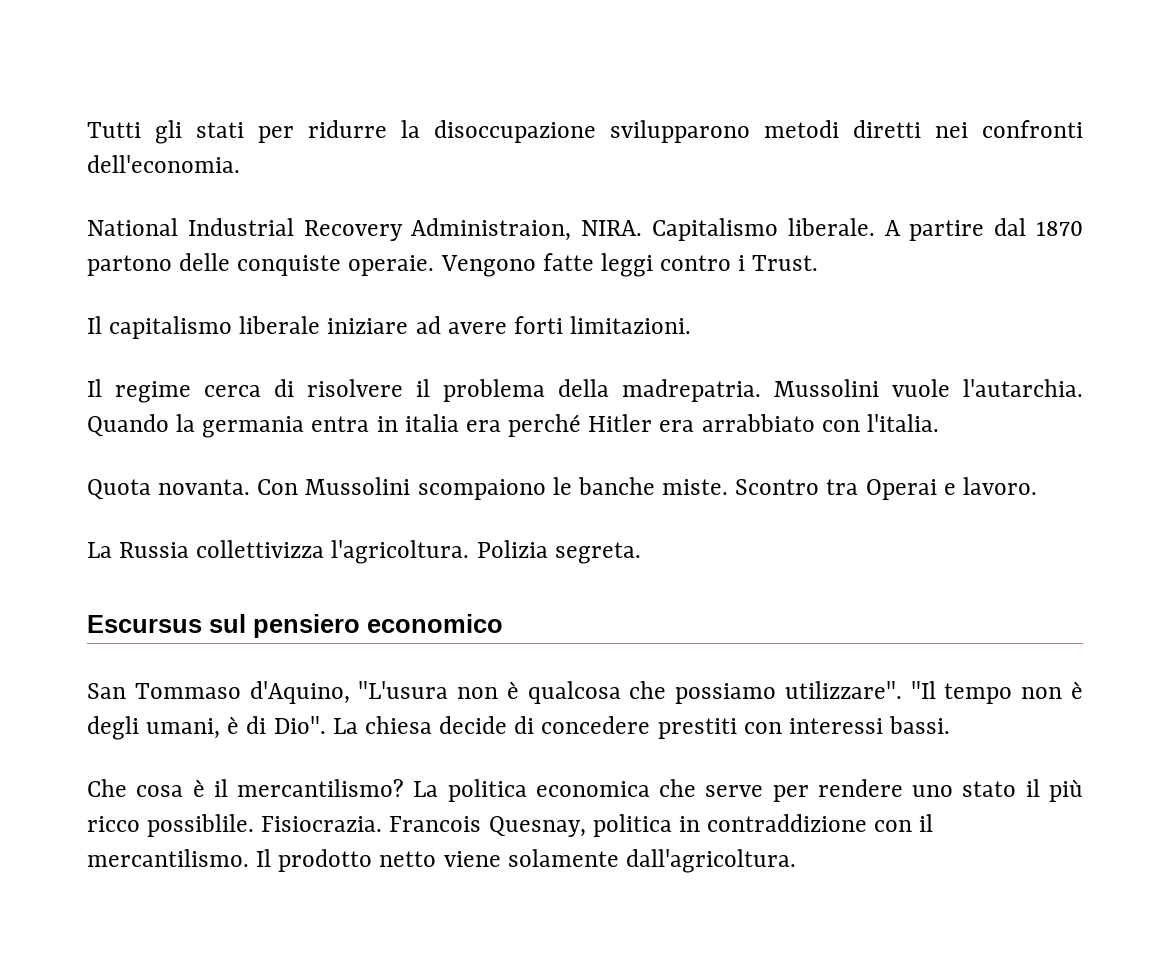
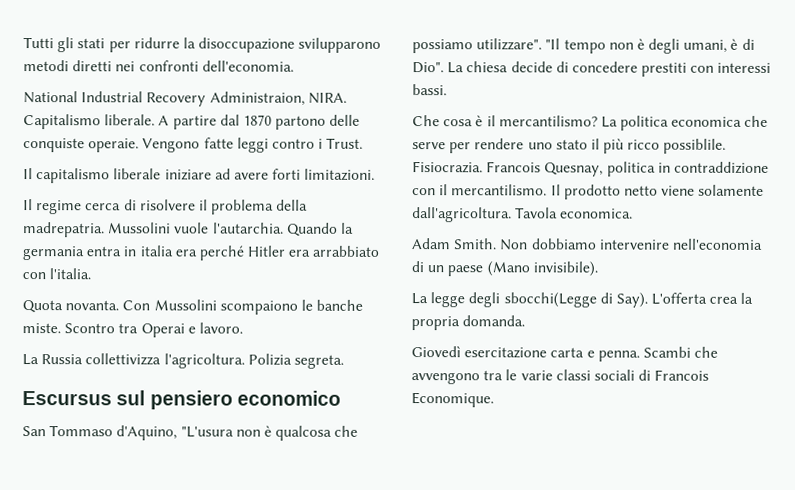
(796, 861) none -> [515,207,634,219] [411,238,763,251] [411,261,598,277] [411,292,754,308] [411,315,526,331] [411,346,719,362] [411,369,710,385] [411,392,494,408] Tavola economica. // Adam Smith. Non dobbiamo intervenire nell'economia di un paese (Mano invisibile). // La legge degli sbocchi(Legge di Say). L'offerta crea la propria domanda. // Giovedì esercitazione carta e penna. Scambi che avvengono tra le varie classi sociali di Francois Economique.

